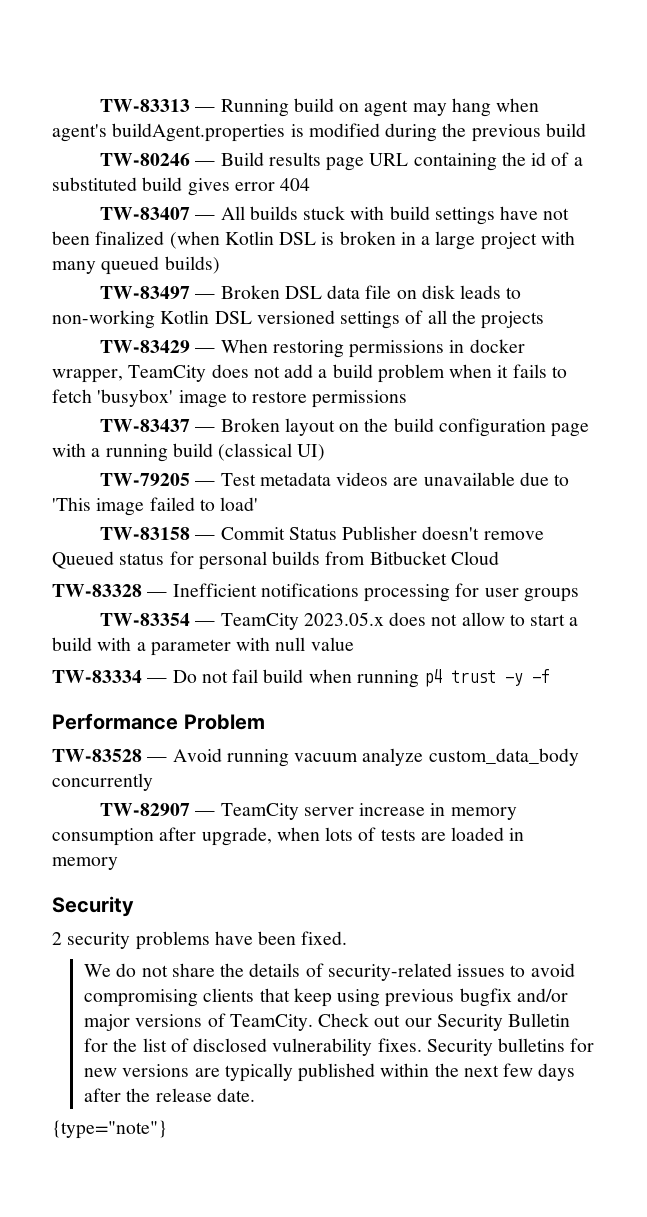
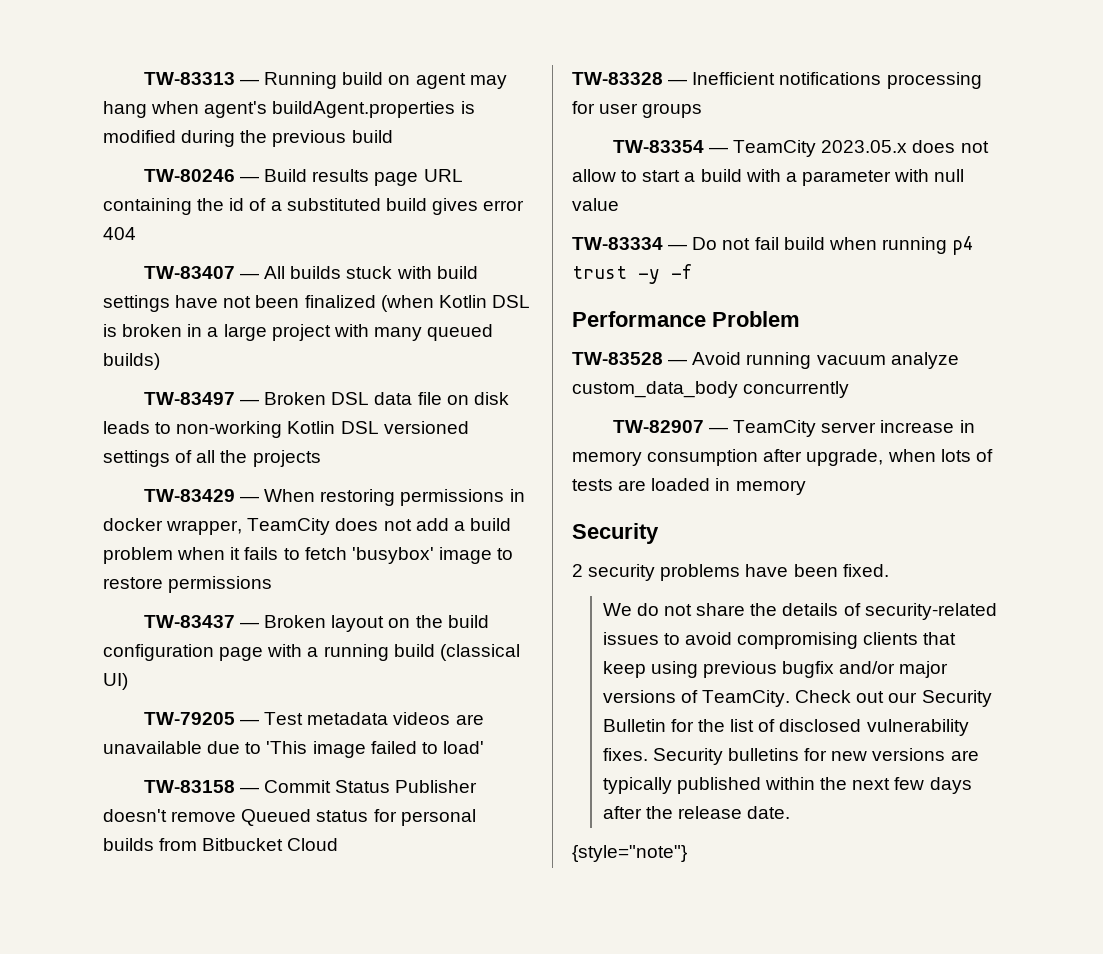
[52,1120,167,1139] {type="note"} -> [572,845,687,862] {style="note"}

